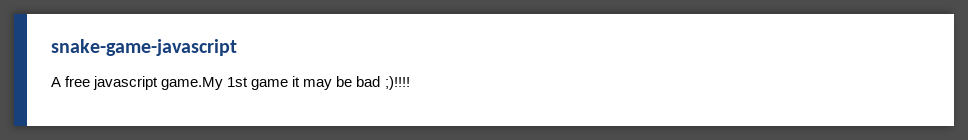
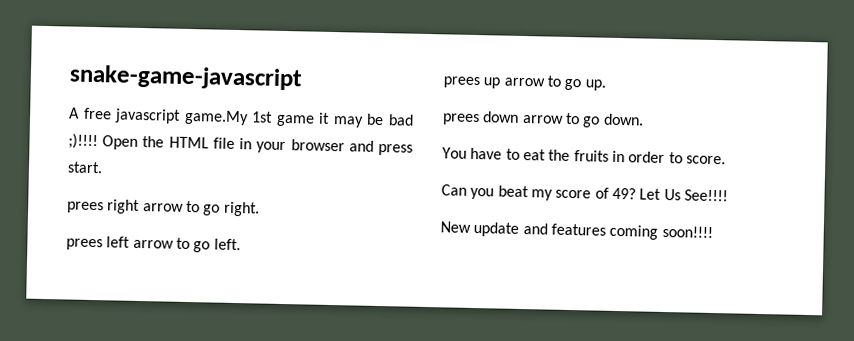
(410, 83) none -> [102,135,414,156] [67,161,103,174] [67,199,260,217] [66,236,241,253] [443,75,606,91] [442,111,644,128] [442,147,726,165] [441,184,728,202] [440,221,713,240] Open the HTML file in your browser and press start. // prees right arrow to go right. // prees left arrow to go left. // prees up arrow to go up. // prees down arrow to go down. // You have to eat the fruits in order to score. // Can you beat my score of 49? Let Us See!!!! // New update and features coming soon!!!!

